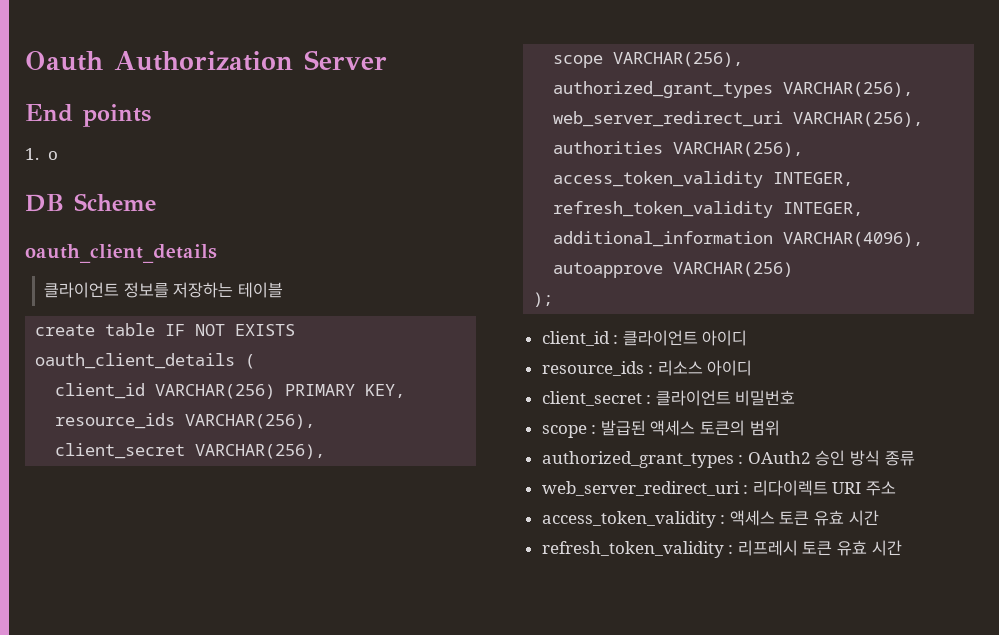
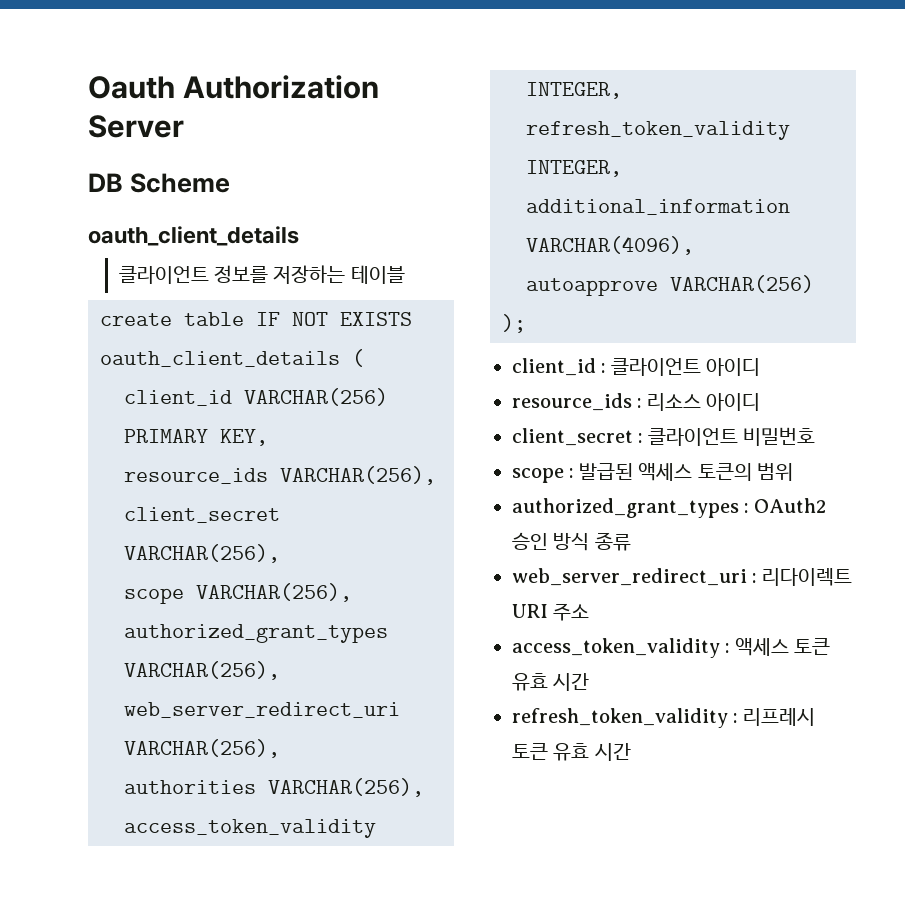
[25,104,151,127] [25,148,58,160] // End points // 1. o -> (184, 126) none

